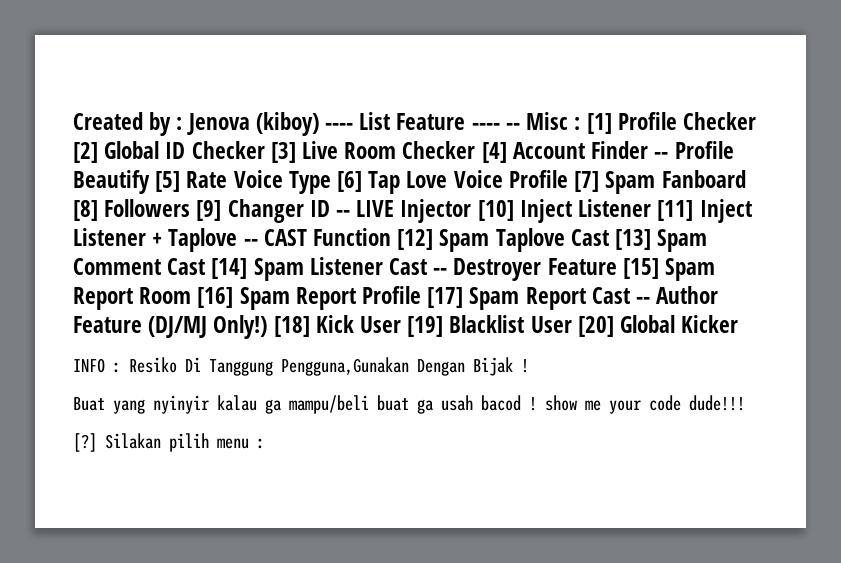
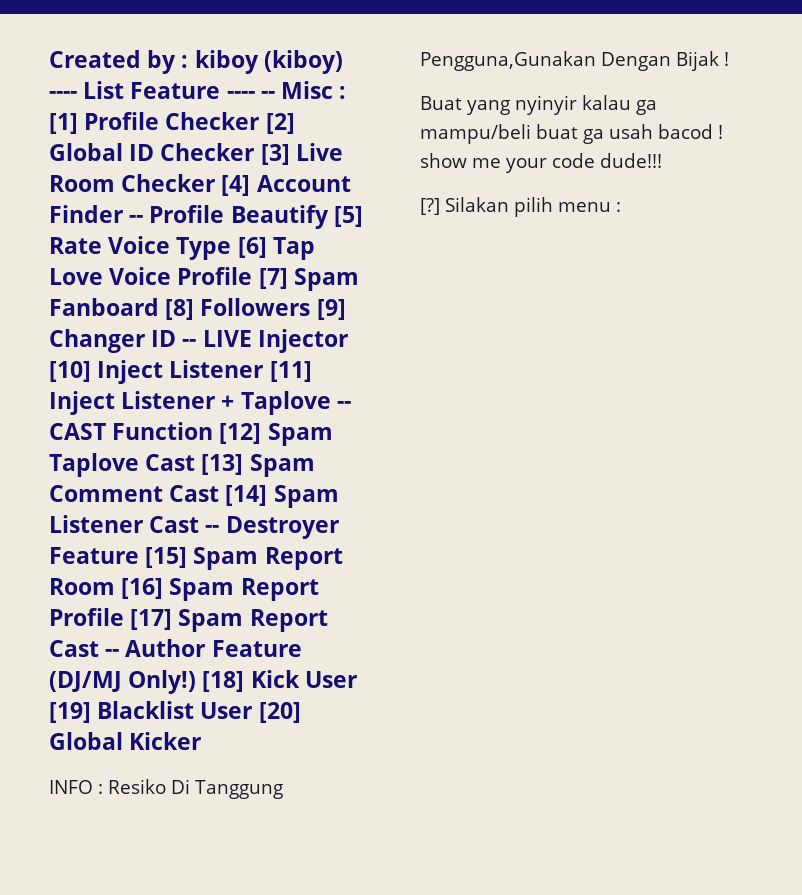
[186,113,250,135] Jenova -> [194,50,259,74] kiboy

